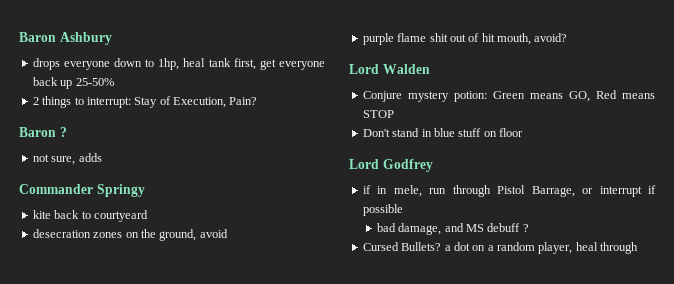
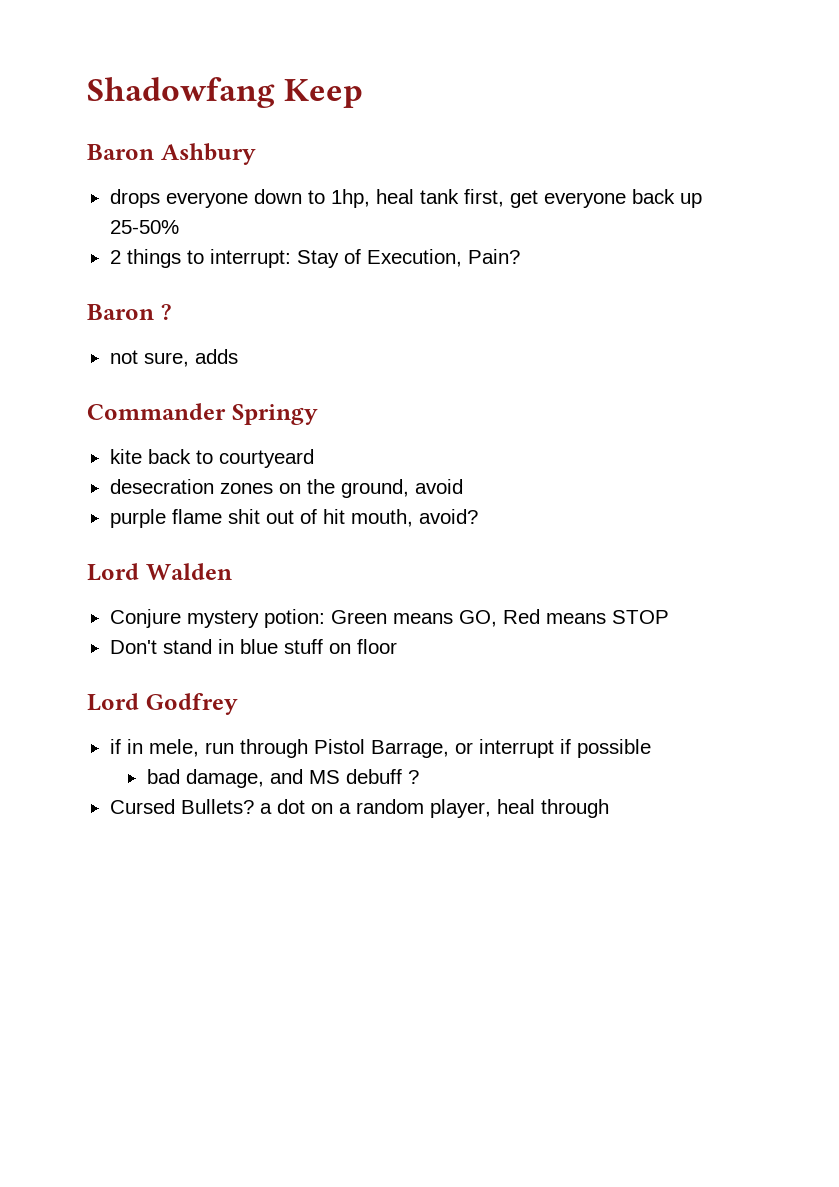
(19, 37) none -> [87,77,364,108] Shadowfang Keep //

